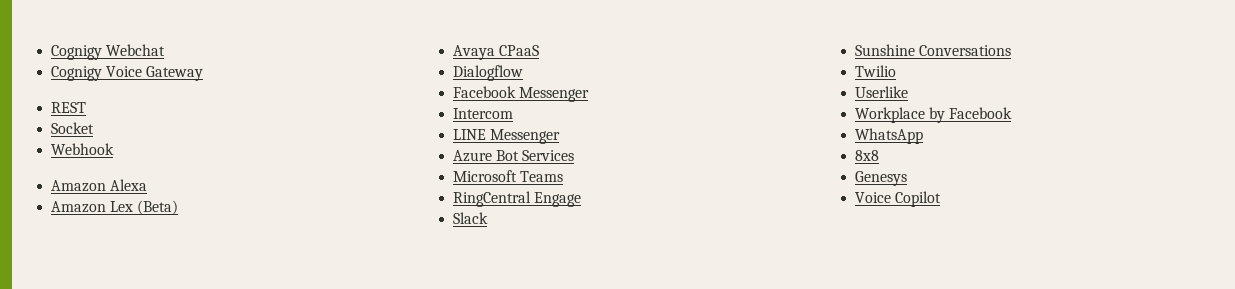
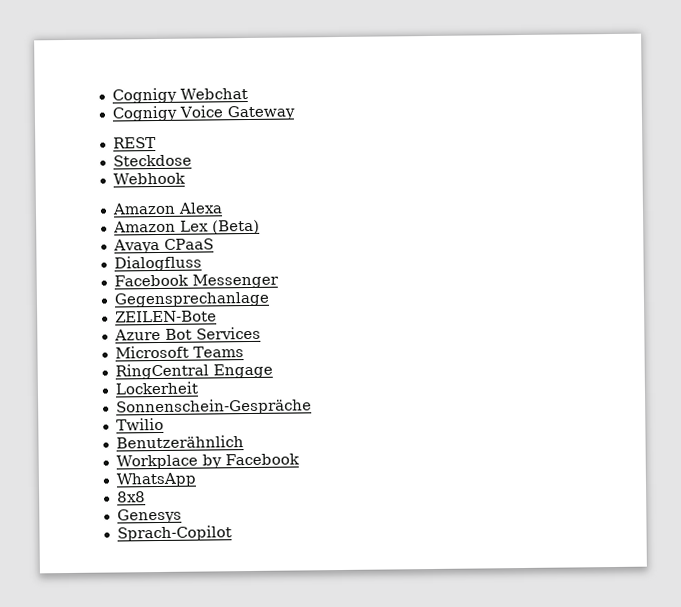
[51,122,95,134] Socket -> [112,154,192,167] Steckdose
[453,65,524,81] Dialogflow -> [113,255,202,272] Dialogfluss
[453,108,514,119] [453,129,561,144] Intercom // LINE Messenger -> [113,291,270,308] [114,310,217,323] Gegensprechanlage // ZEILEN-Bote
[453,212,489,224] [855,44,1012,56] Slack // Sunshine Conversations -> [114,381,198,395] [115,398,312,416] Lockerheit // Sonnenschein-Gespräche
[855,86,909,98] Userlike -> [115,435,244,449] Benutzerähnlich
[855,191,942,207] Voice Copilot -> [116,525,232,542] Sprach-Copilot

